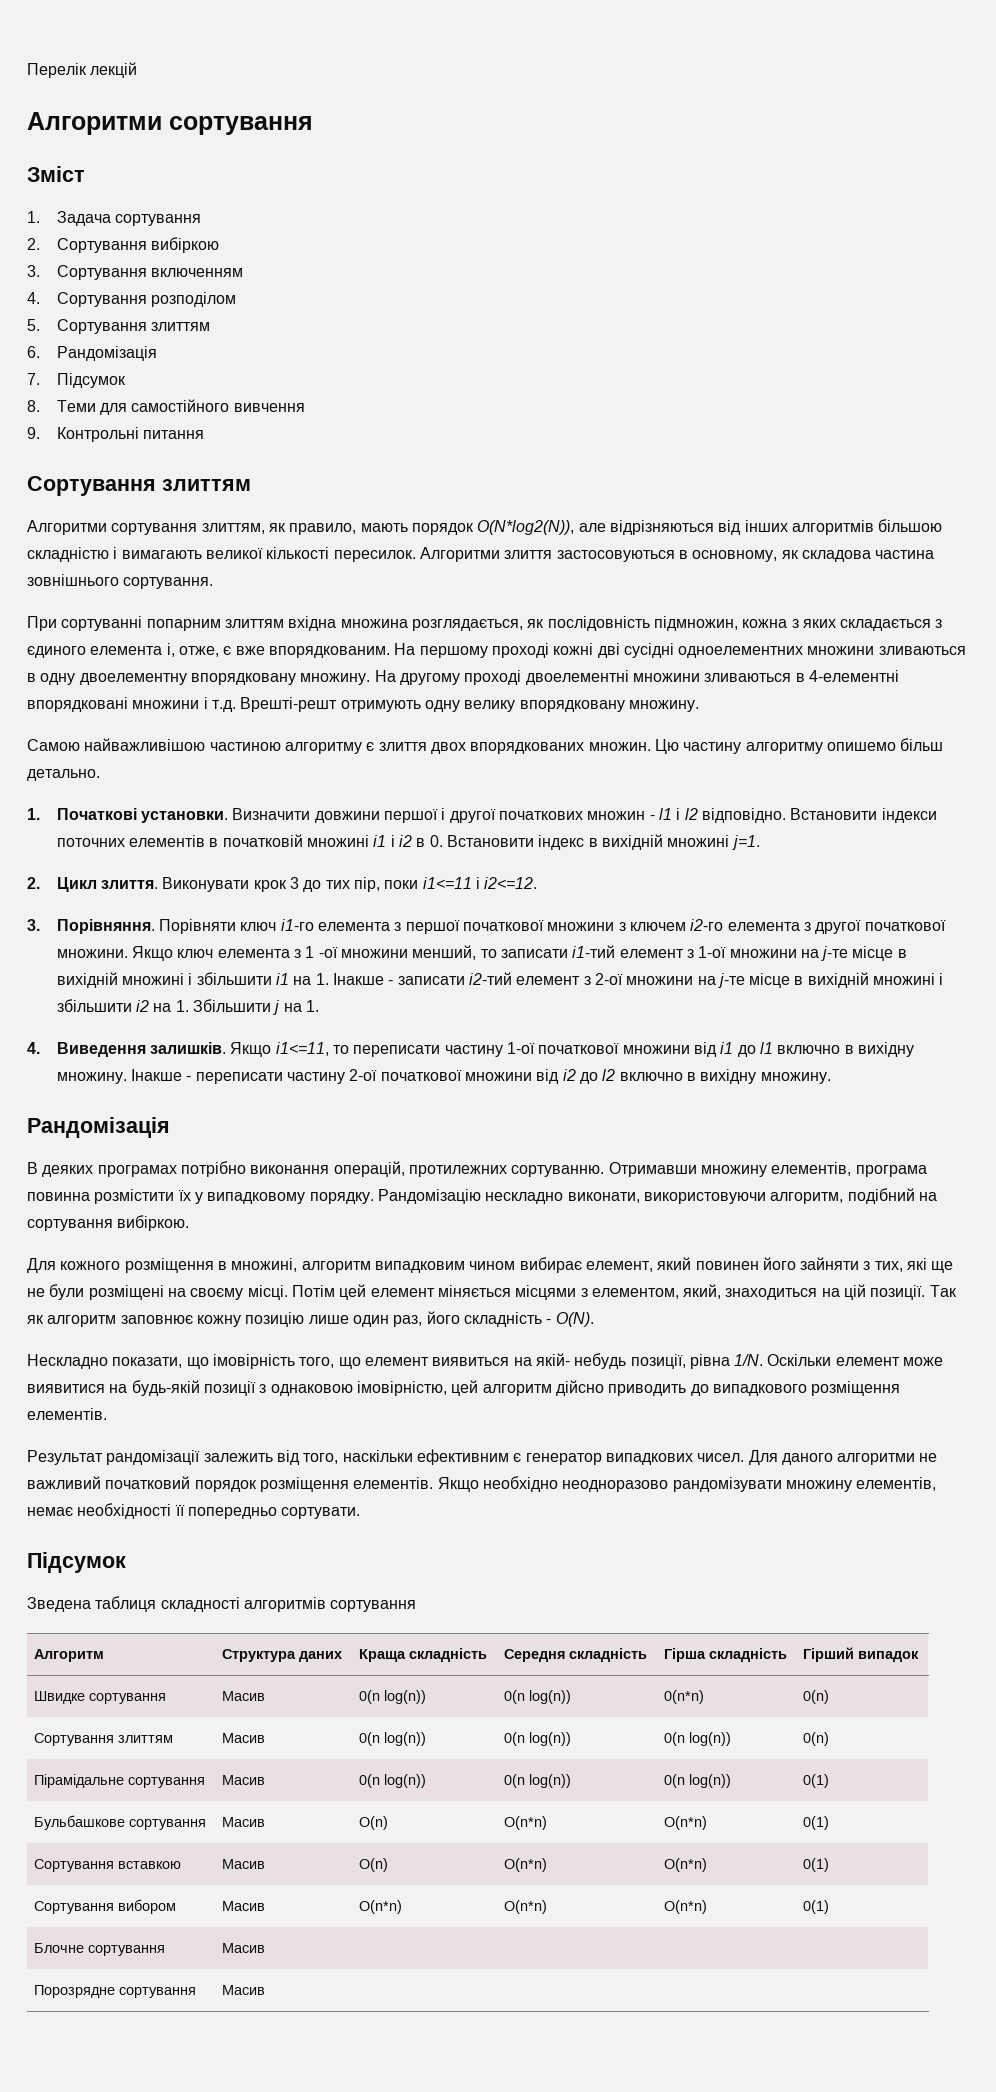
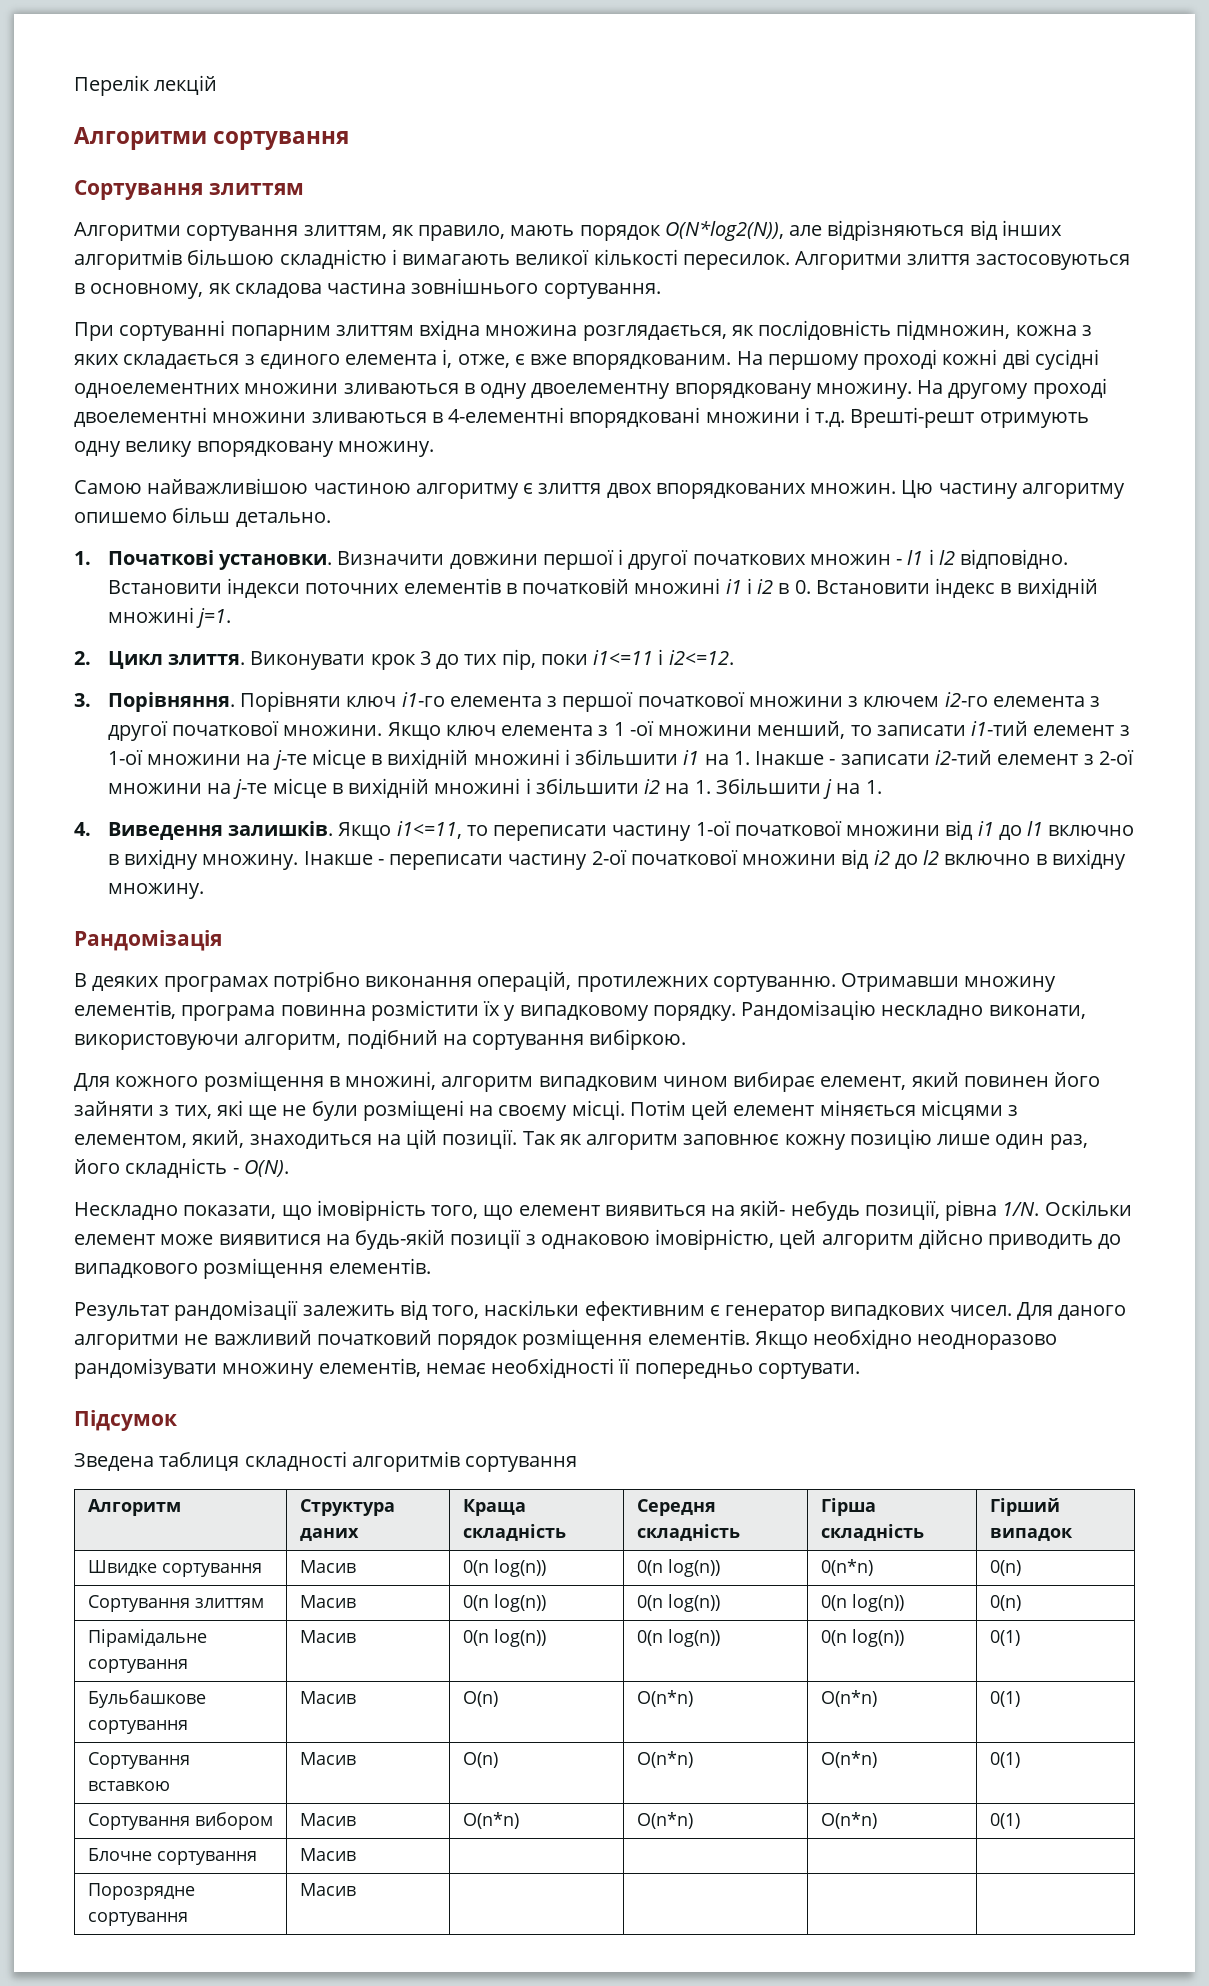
[27,166,85,182] [27,211,202,226] [27,237,220,253] [27,265,244,280] [27,292,237,307] [27,319,211,334] [27,346,157,361] [27,373,126,388] [27,399,305,415] [27,427,205,442] // Зміст // 1. Задача сортування // 2. Сортування вибіркою // 3. Сортування включенням // 4. Сортування розподілом // 5. Сортування злиттям // 6. Рандомізація // 7. Підсумок // 8. Теми для самостійного вивчення // 9. Контрольні питання -> (350, 140) none

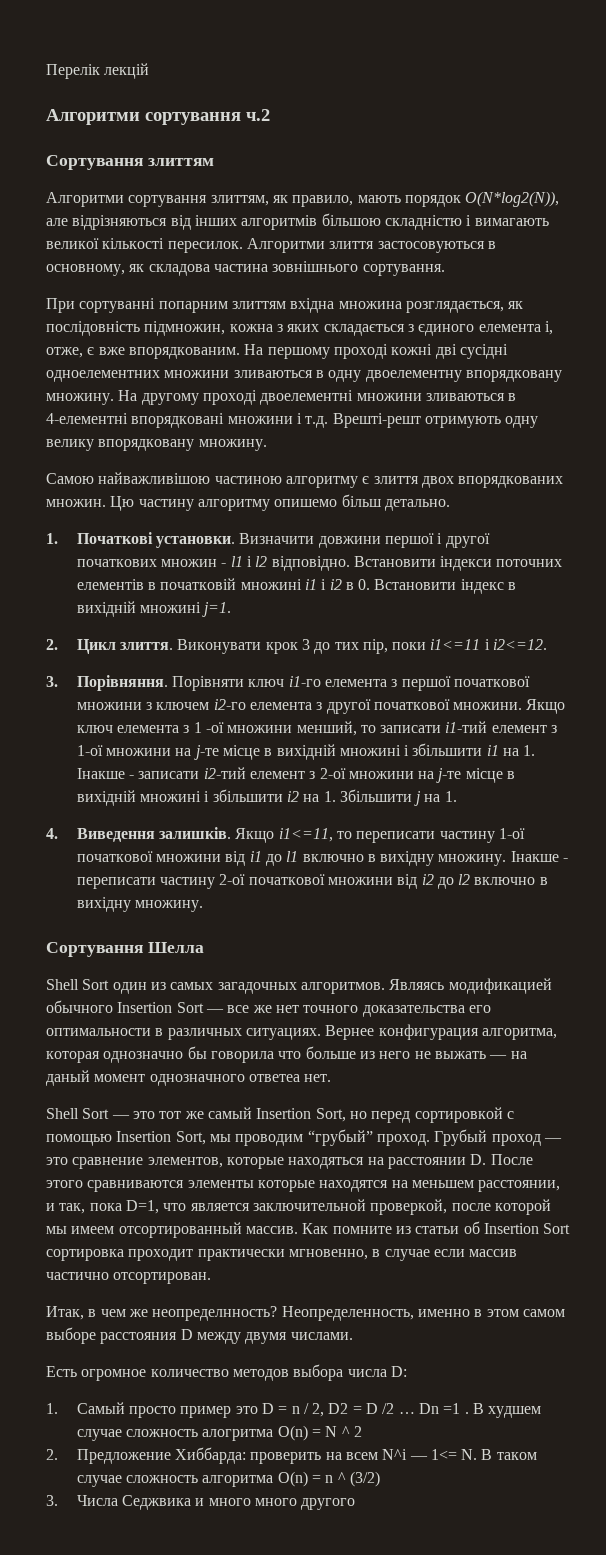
(350, 140) none -> [246,109,270,121] ч.2
[74,930,222,951] [74,971,1057,992] [74,1000,1086,1021] [74,1029,687,1050] [74,1071,1101,1092] [74,1100,1019,1121] [74,1129,1088,1150] [74,1158,289,1178] [74,1200,1132,1221] [74,1229,1122,1250] [74,1258,431,1279] [74,1300,1127,1321] [74,1329,1058,1350] [74,1358,860,1379] [74,1410,177,1431] [74,1451,578,1472] [87,1499,181,1516] [299,1499,395,1516] [299,1528,359,1541] [462,1499,526,1516] [462,1524,566,1541] [636,1499,716,1516] [636,1524,740,1541] [820,1498,876,1516] [820,1524,924,1541] [989,1498,1060,1516] [989,1528,1073,1541] [87,1560,262,1577] [299,1560,356,1573] [462,1559,546,1577] [636,1559,720,1577] [820,1559,873,1576] [989,1560,1021,1576] [87,1595,264,1612] [299,1595,356,1608] [462,1594,546,1612] [636,1594,720,1612] [820,1594,904,1612] [989,1595,1021,1611] [87,1629,207,1647] [87,1659,188,1673] [299,1630,356,1643] [462,1629,546,1647] [636,1629,720,1647] [820,1629,904,1647] [989,1630,1020,1646] [87,1690,206,1708] [87,1720,188,1734] [299,1691,356,1704] [462,1691,498,1707] [636,1690,693,1707] [820,1690,877,1707] [989,1691,1020,1707] [87,1752,190,1769] [87,1781,170,1791] [299,1752,356,1765] [462,1752,498,1768] [636,1751,693,1768] [820,1751,877,1768] [989,1752,1020,1768] [87,1812,273,1830] [299,1813,356,1826] [462,1812,519,1829] [636,1812,693,1829] [820,1812,877,1829] [989,1813,1020,1829] [87,1848,257,1865] [299,1848,356,1861] [87,1883,195,1900] [87,1912,188,1926] [299,1883,356,1896] Рандомізація // В деяких програмах потрібно виконання операцій, протилежних сортуванню. Отримавши множину елементів, програма повинна розмістити їх у випадковому порядку. Рандомізацію нескладно виконати, використовуючи алгоритм, подібний на сортування вибіркою. // Для кожного розміщення в множині, алгоритм випадковим чином вибирає елемент, який повинен його зайняти з тих, які ще не були розміщені на своєму місці. Потім цей елемент міняється місцями з елементом, який, знаходиться на цій позиції. Так як алгоритм заповнює кожну позицію лише один раз, його складність - O(N). // Нескладно показати, що імовірність того, що елемент виявиться на якій- небудь позиції, рівна 1/N. Оскільки елемент може виявитися на будь-якій позиції з однаковою імовірністю, цей алгоритм дійсно приводить до випадкового розміщення елементів. // Результат рандомізації залежить від того, наскільки ефективним є генератор випадкових чисел. Для даного алгоритми не важливий початковий порядок розміщення елементів. Якщо необхідно неодноразово рандомізувати множину елементів, немає необхідності її попередньо сортувати. // Підсумок // Зведена таблиця складності алгоритмів сортування // Алгоритм | Структура даних | Краща складність | Середня складність | Гірша складність | Гірший випадок // Швидке сортування | Масив | 0(n log(n)) | 0(n log(n)) | 0(n*n) | 0(n) // Сортування злиттям | Масив | 0(n log(n)) | 0(n log(n)) | 0(n log(n)) | 0(n) // Пірамідальне сортування | Масив | 0(n log(n)) | 0(n log(n)) | 0(n log(n)) | 0(1) // Бульбашкове сортування | Масив | O(n) | O(n*n) | O(n*n) | 0(1) // Сортування вставкою | Масив | O(n) | O(n*n) | O(n*n) | 0(1) // Сортування вибором | Масив | O(n*n) | O(n*n) | O(n*n) | 0(1) // Блочне сортування | Масив | | | | // Порозрядне сортування | Масив | | | | -> [46,942,204,957] [46,978,552,994] [46,1000,491,1017] [46,1024,557,1040] [46,1046,527,1063] [46,1070,332,1086] [46,1107,514,1123] [46,1129,562,1146] [46,1154,533,1169] [46,1180,561,1192] [46,1199,551,1215] [46,1221,571,1238] [46,1249,518,1261] [46,1272,212,1284] [46,1306,565,1321] [46,1327,353,1344] [46,1364,407,1381] [46,1402,542,1418] [76,1425,362,1441] [46,1447,537,1464] [76,1471,380,1487] [46,1495,356,1510] Сортування Шелла // Shell Sort один из самых загадочных алгоритмов. Являясь модификацией обычного Insertion Sort — все же нет точного доказательства его оптимальности в различных ситуациях. Вернее конфигурация алгоритма, которая однозначно бы говорила что больше из него не выжать — на даный момент однозначного ответеа нет. // Shell Sort — это тот же самый Insertion Sort, но перед сортировкой с помощью Insertion Sort, мы проводим “грубый” проход. Грубый проход — это сравнение элементов, которые находяться на расстоянии D. После этого сравниваются элементы которые находятся на меньшем расстоянии, и так, пока D=1, что является заключительной проверкой, после которой мы имеем отсортированный массив. Как помните из статьи об Insertion Sort сортировка проходит практически мгновенно, в случае если массив частично отсортирован. // Итак, в чем же неопределнность? Неопределенность, именно в этом самом выборе расстояния D между двумя числами. // Есть огромное количество методов выбора числа D: // 1. Самый просто пример это D = n / 2, D2 = D /2 … Dn =1 . В худшем случае сложность алогритма O(n) = N ^ 2 // 2. Предложение Хиббарда: проверить на всем N^i — 1<= N. В таком случае сложность алгоритма O(n) = n ^ (3/2) // 3. Числа Седжвика и много много другого

